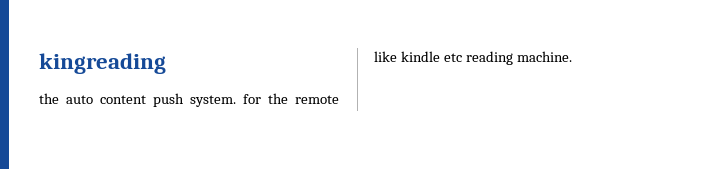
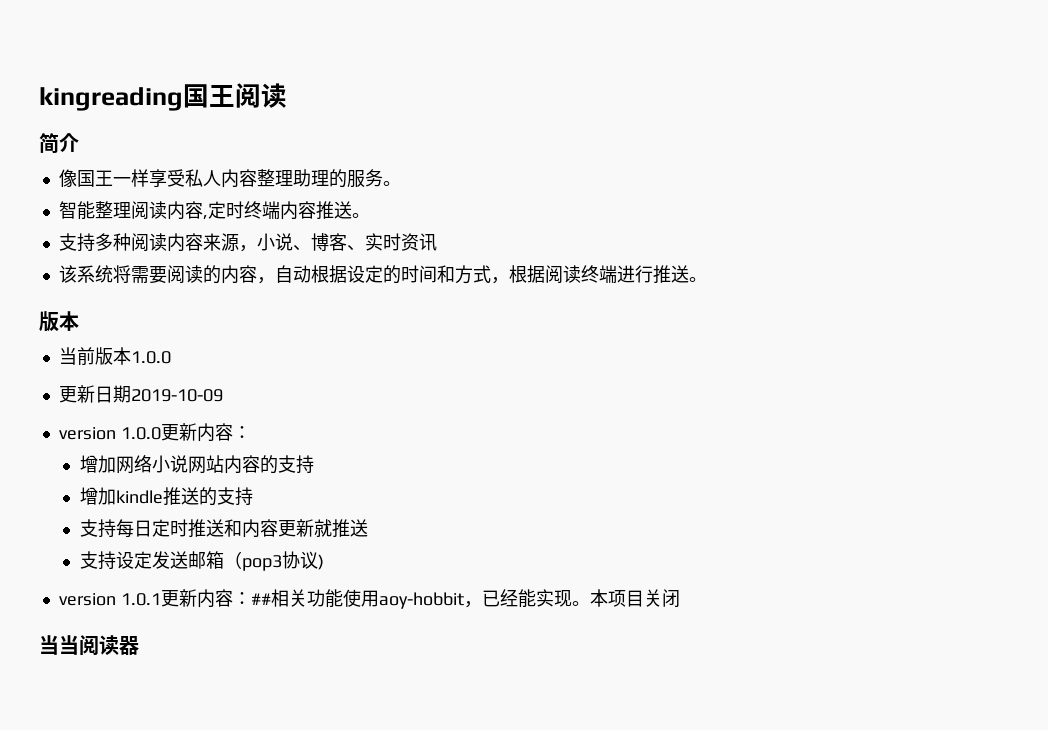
[39,93,339,107] [374,51,572,65] // the auto content push system. for the remote like kindle etc reading machine. -> [183,83,287,108] [39,133,79,154] [58,169,401,188] [58,201,370,220] [58,233,437,252] [58,265,707,284] [39,311,79,332] [58,347,171,365] [58,385,223,403] [58,423,251,442] [79,455,314,474] [79,487,253,506] [79,519,368,538] [79,551,324,571] [58,589,680,609] [39,635,139,656] 国王阅读 // 简介 // 像国王一样享受私人内容整理助理的服务。 // 智能整理阅读内容,定时终端内容推送。 // 支持多种阅读内容来源，小说、博客、实时资讯 // 该系统将需要阅读的内容，自动根据设定的时间和方式，根据阅读终端进行推送。 // 版本 // 当前版本1.0.0 // 更新日期2019-10-09 // version 1.0.0更新内容： // 增加网络小说网站内容的支持 // 增加kindle推送的支持 // 支持每日定时推送和内容更新就推送 // 支持设定发送邮箱（pop3协议) // version 1.0.1更新内容：##相关功能使用aoy-hobbit，已经能实现。本项目关闭 // 当当阅读器

